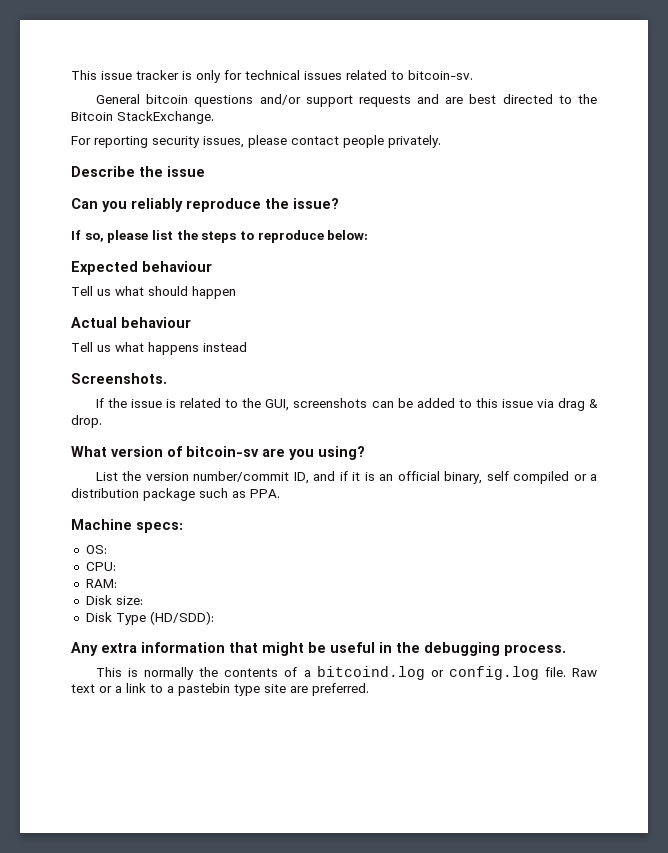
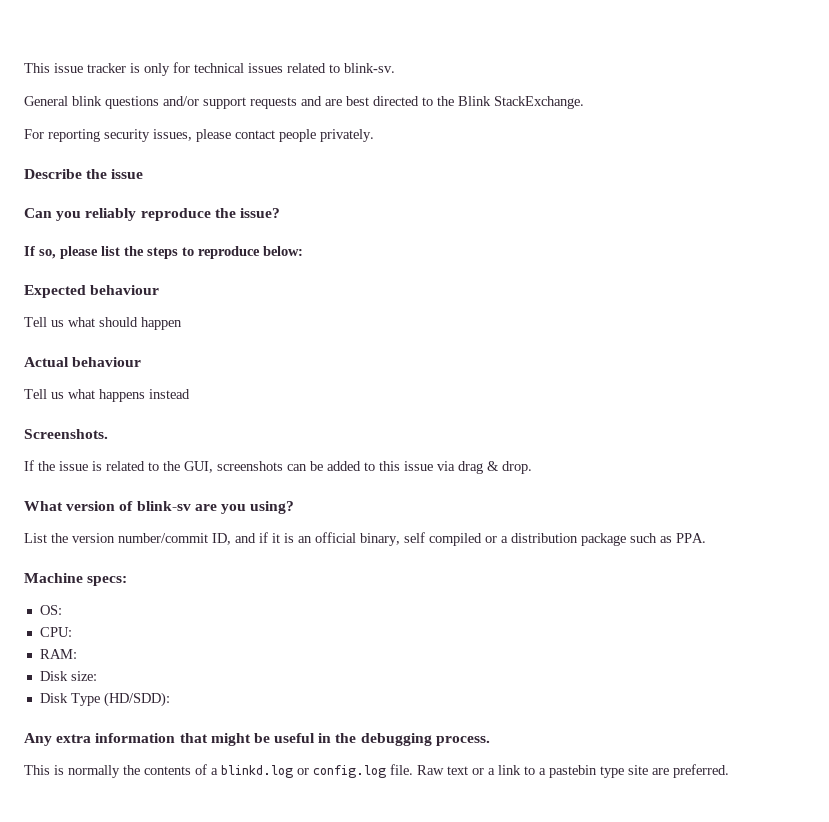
[408,70,473,80] bitcoin-sv. -> [344,63,395,73] blink-sv.
[146,94,189,104] bitcoin -> [72,96,102,106] blink
[71,112,113,121] Bitcoin -> [458,96,491,106] Blink
[186,446,259,457] bitcoin-sv -> [136,501,191,511] blink-sv
[316,666,425,680] bitcoind.log -> [221,765,293,778] blinkd.log

